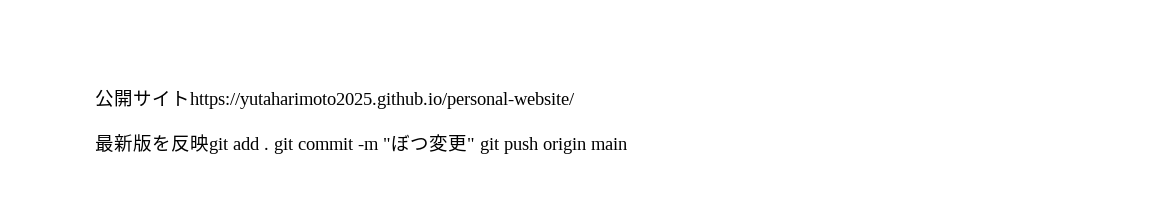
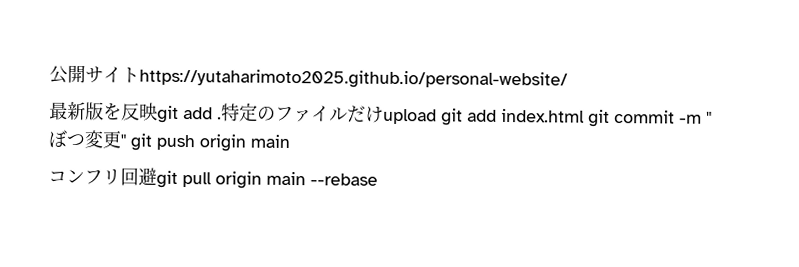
(269, 148) none -> [221,102,585,126] 特定のファイルだけupload git add index.html
(627, 144) none -> [48,167,378,189] // コンフリ回避git pull origin main --rebase

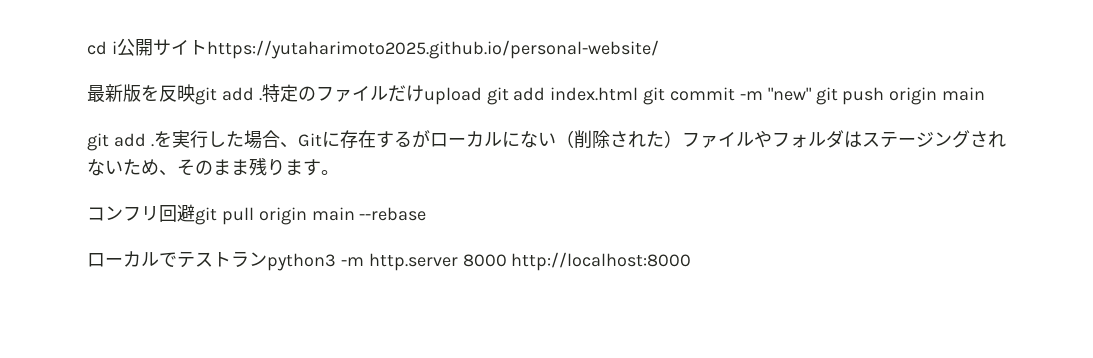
(49, 74) none -> [87,41,117,55] cd i
[706,111,712,124] [48,129,126,149] "ぼつ変更" -> [767,87,811,101] "new"
(290, 141) none -> [87,130,1006,151] [87,158,339,176] // git add .を実行した場合、Gitに存在するがローカルにない（削除された）ファイルやフォルダはステージングされないため、そのまま残ります。
(378, 179) none -> [87,251,692,271] // ローカルでテストランpython3 -m http.server 8000 http://localhost:8000

